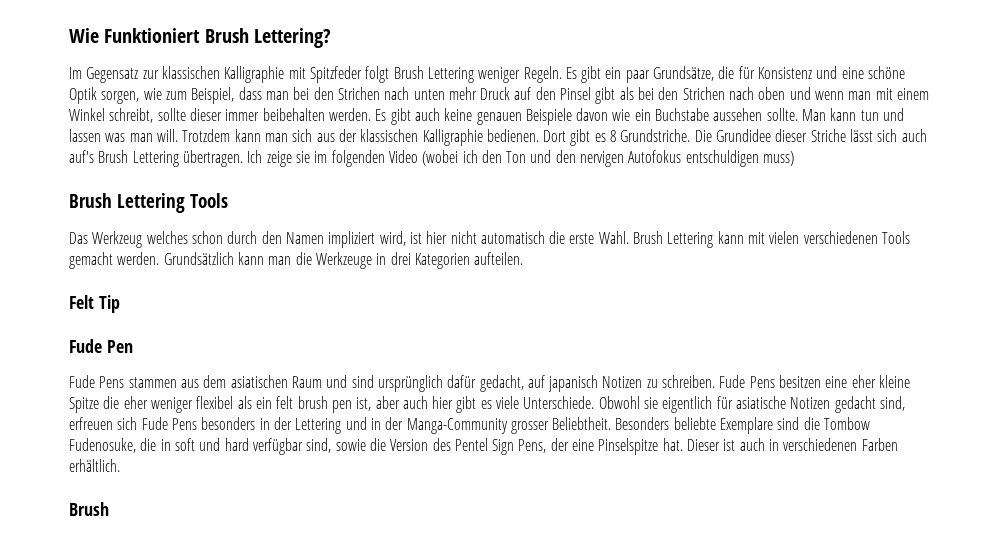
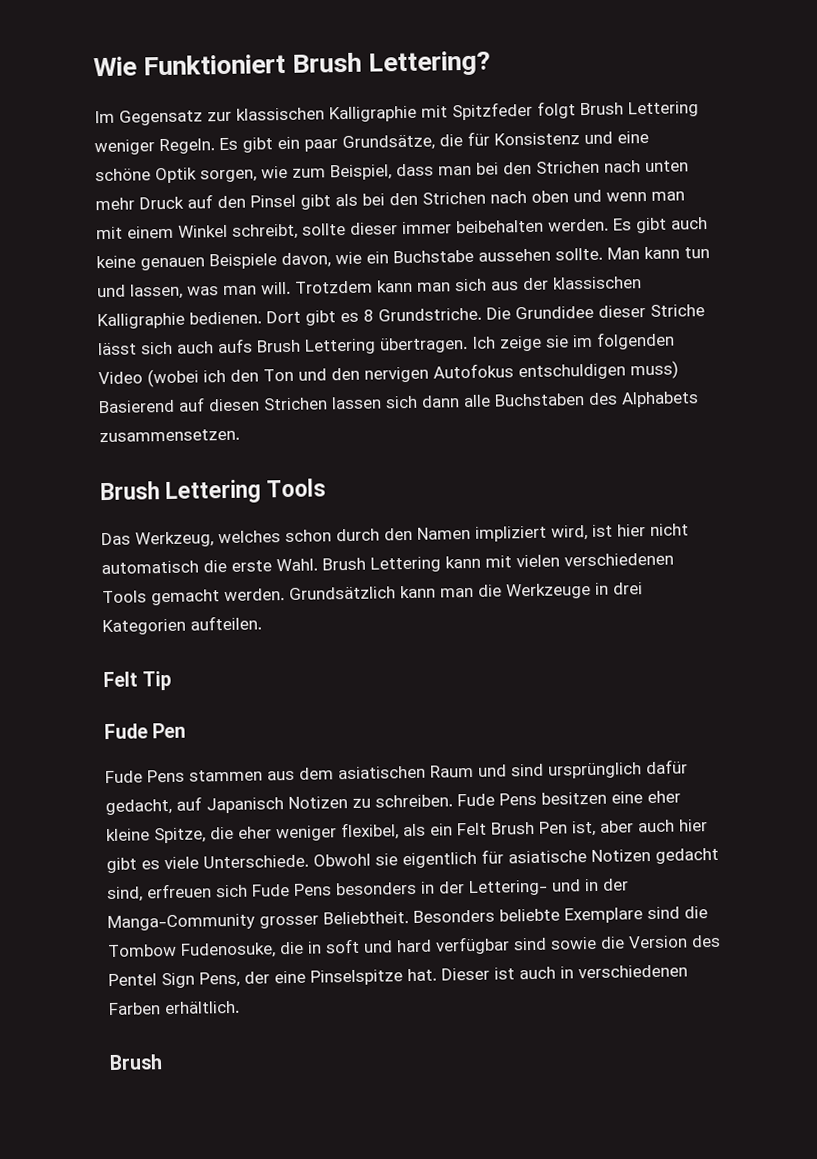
[576,108,609,121] davon -> [281,252,331,269] davon,
[69,129,101,142] lassen -> [130,283,183,300] lassen,
[69,150,94,163] auf's -> [217,338,253,354] aufs
(795, 158) none -> [98,391,699,414] [99,428,240,443] Basierend auf diesen Strichen lassen sich dann alle Buchstaben des Alphabets zusammensetzen.
[92,231,143,248] Werkzeug -> [135,531,214,548] Werkzeug,
[548,375,599,392] japanisch -> [206,797,284,814] Japanisch
[69,397,99,413] Spitze -> [154,827,206,844] Spitze,
[196,396,234,409] flexibel -> [341,822,399,841] flexibel,
[276,396,352,413] felt brush pen -> [457,821,568,836] Felt Brush Pen
[295,418,342,434] Lettering -> [469,879,548,897] Lettering-
[306,438,332,453] sind, -> [513,937,547,951] sind

